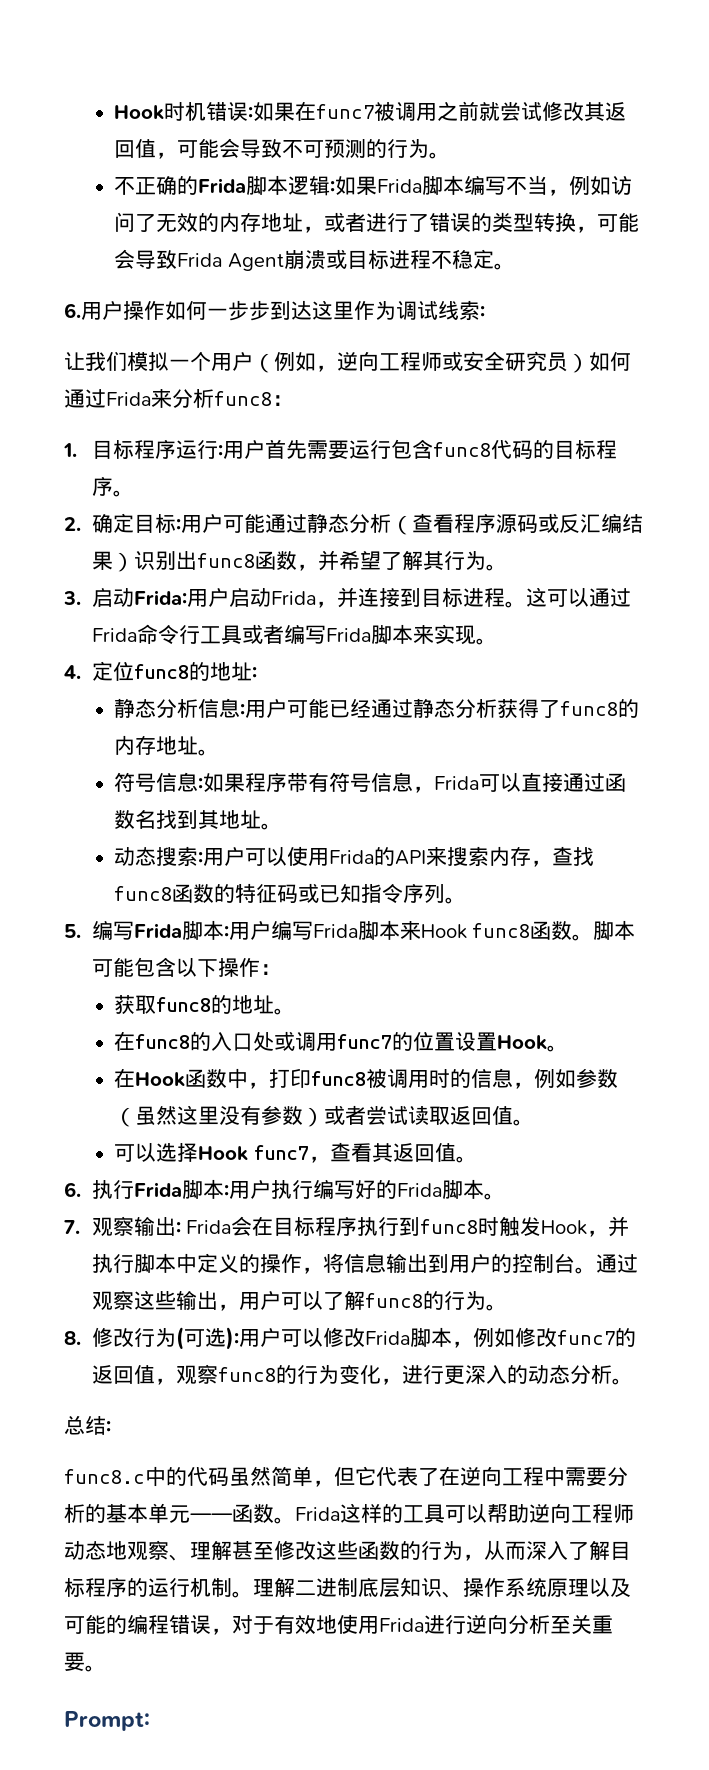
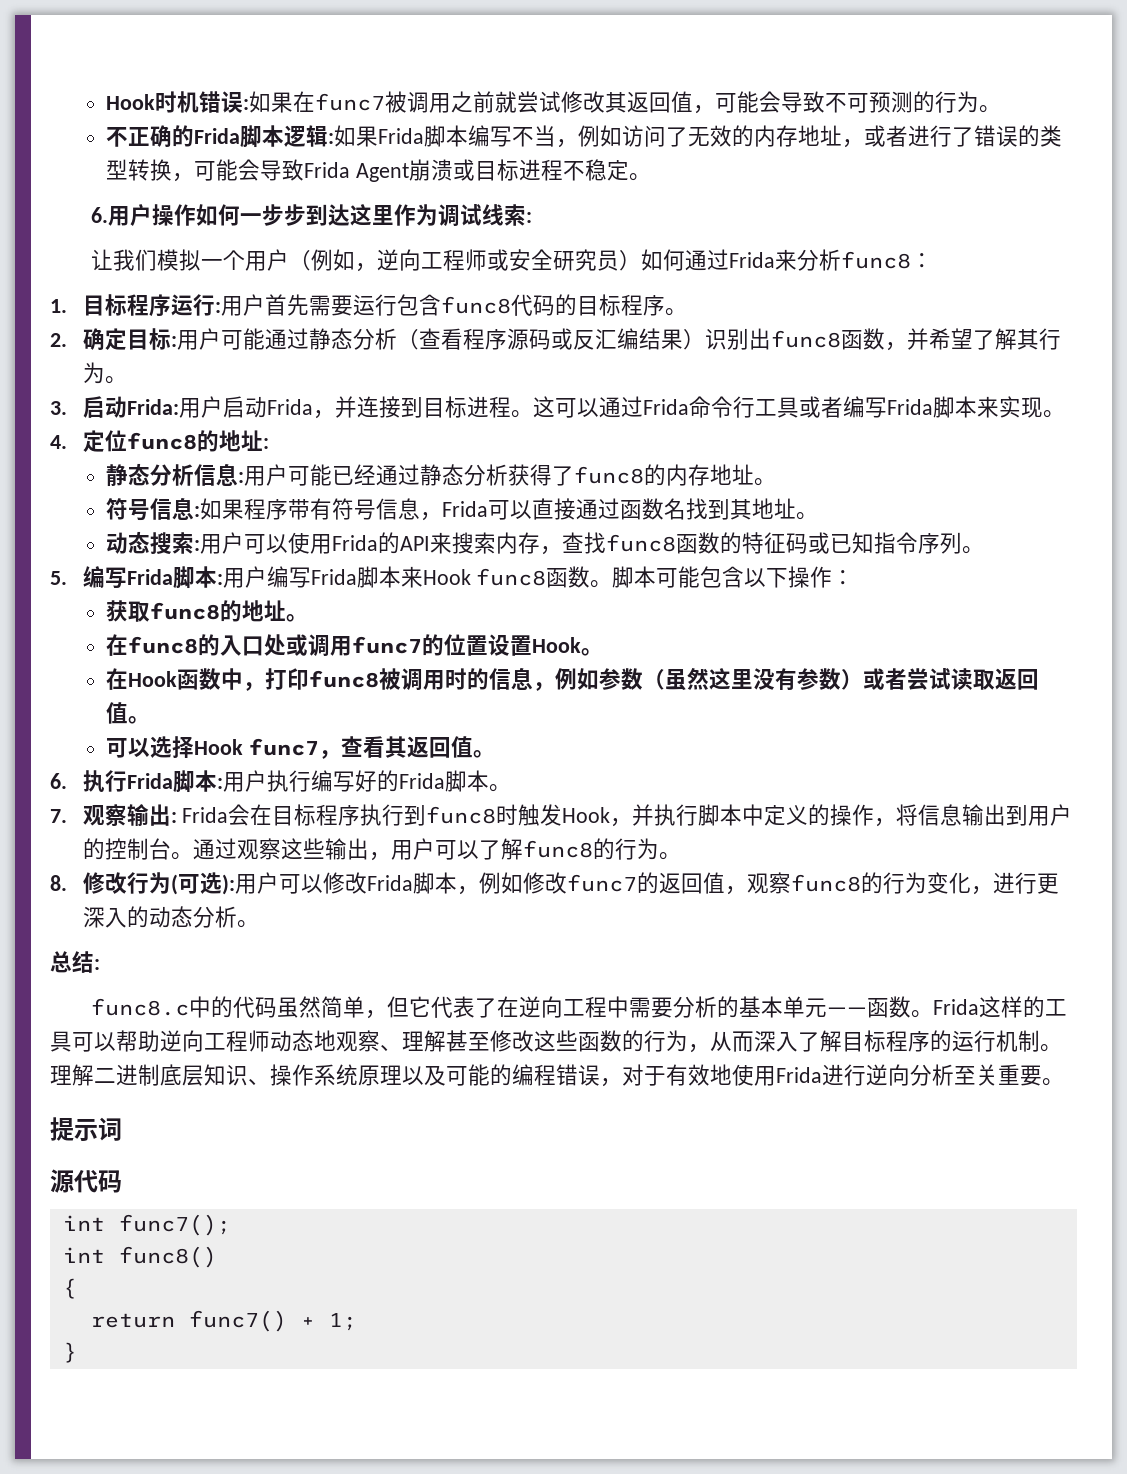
[64,1711,150,1731] Prompt: -> [50,1117,122,1141] [50,1169,122,1193] [62,1214,231,1236] [62,1246,217,1268] [62,1278,77,1299] [90,1310,357,1332] [62,1342,77,1363] 提示词 // 源代码 // int func7(); // int func8() // { // return func7() + 1; // }

